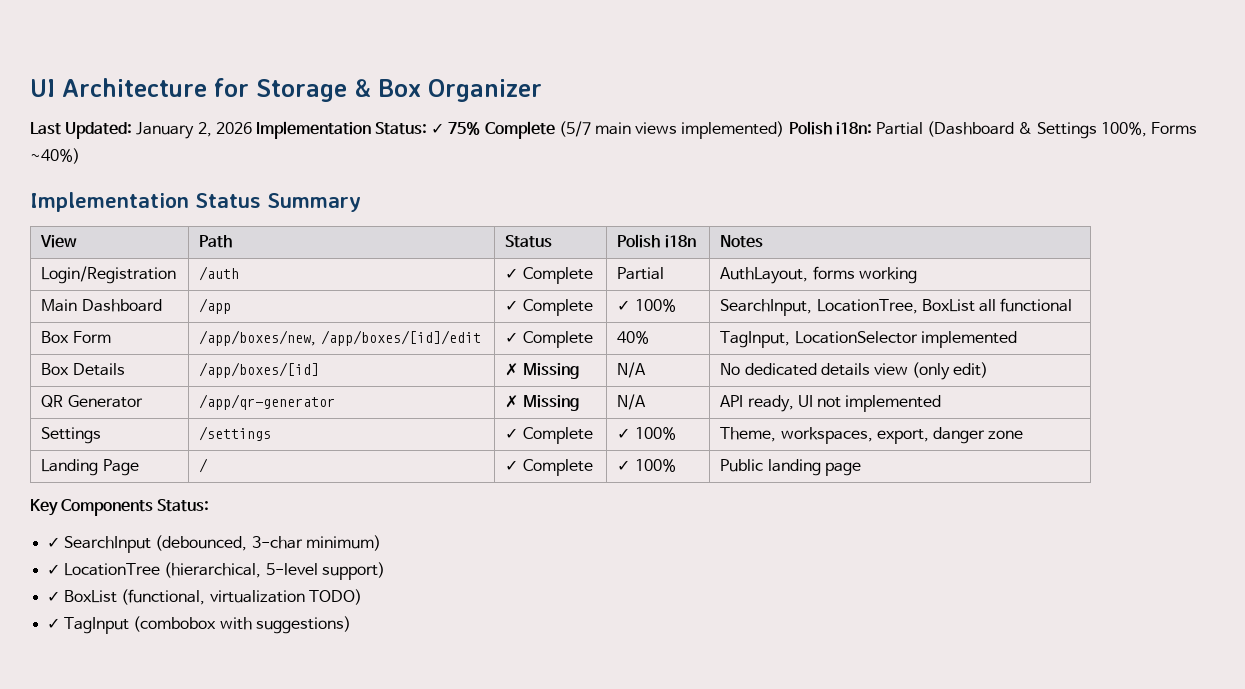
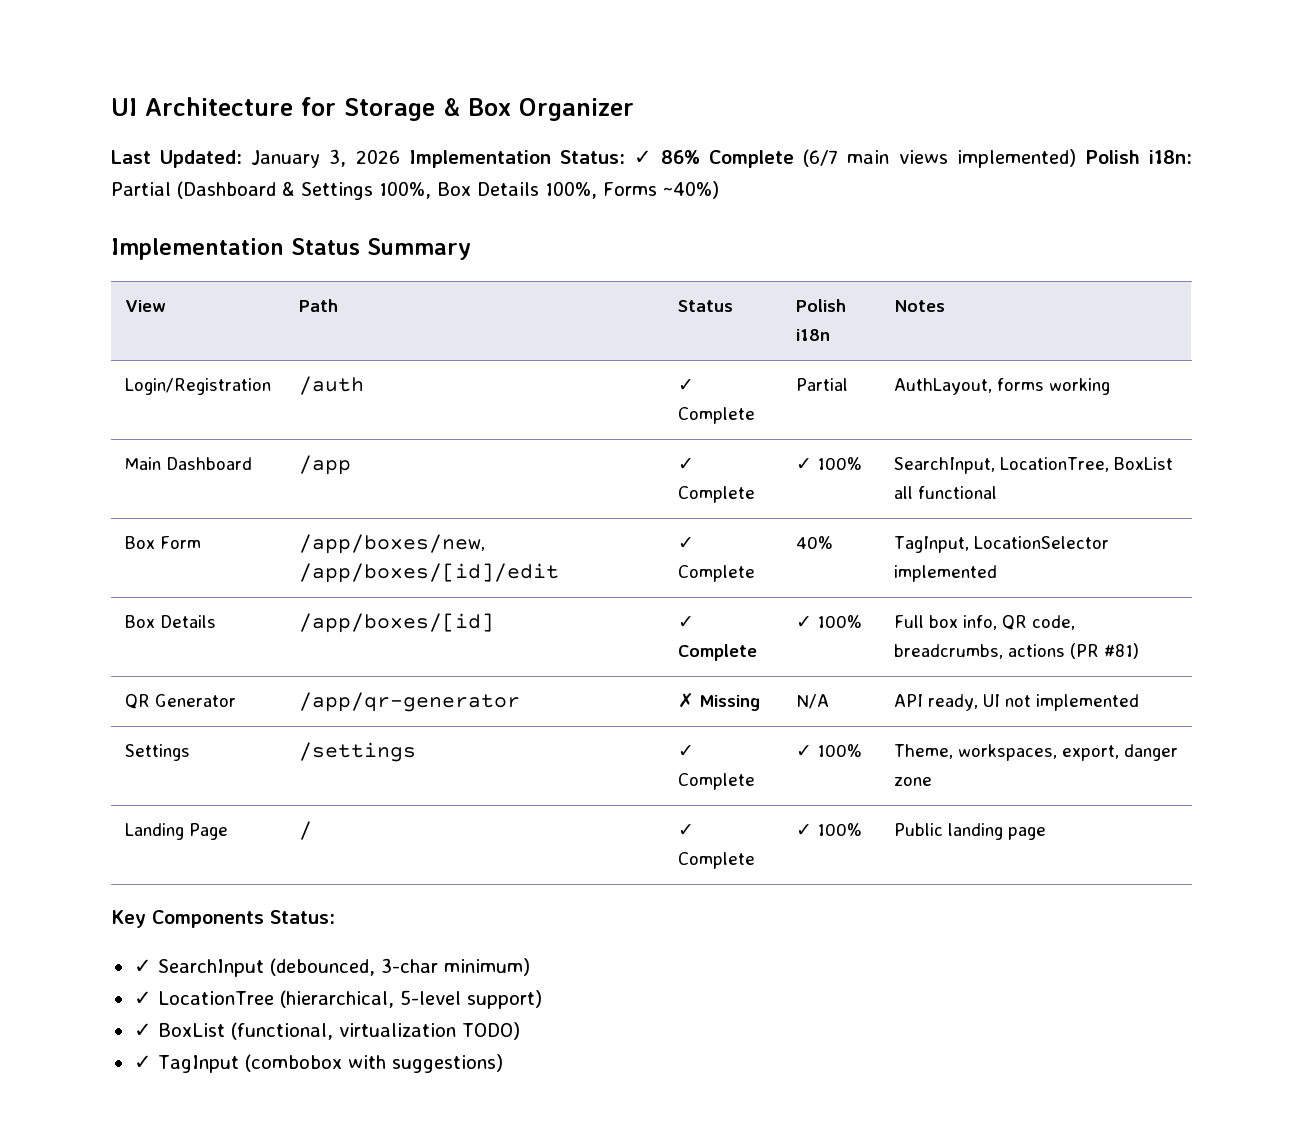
[197,122,212,137] 2, -> [329,149,347,167] 3,
[448,121,591,139] 75% Complete (5/7 -> [661,149,839,168] 86% Complete (6/7
(1147, 129) none -> [437,181,597,199] Box Details 100%,
[505,363,579,379] [617,362,647,378] [720,362,989,380] ✗ Missing | N/A | No dedicated details view (only edit) -> [677,616,694,628] [677,644,757,661] [795,615,862,628] [893,615,1075,630] [893,643,1139,659] ✓ Complete | ✓ 100% | Full box info, QR code, breadcrumbs, actions (PR #81)

